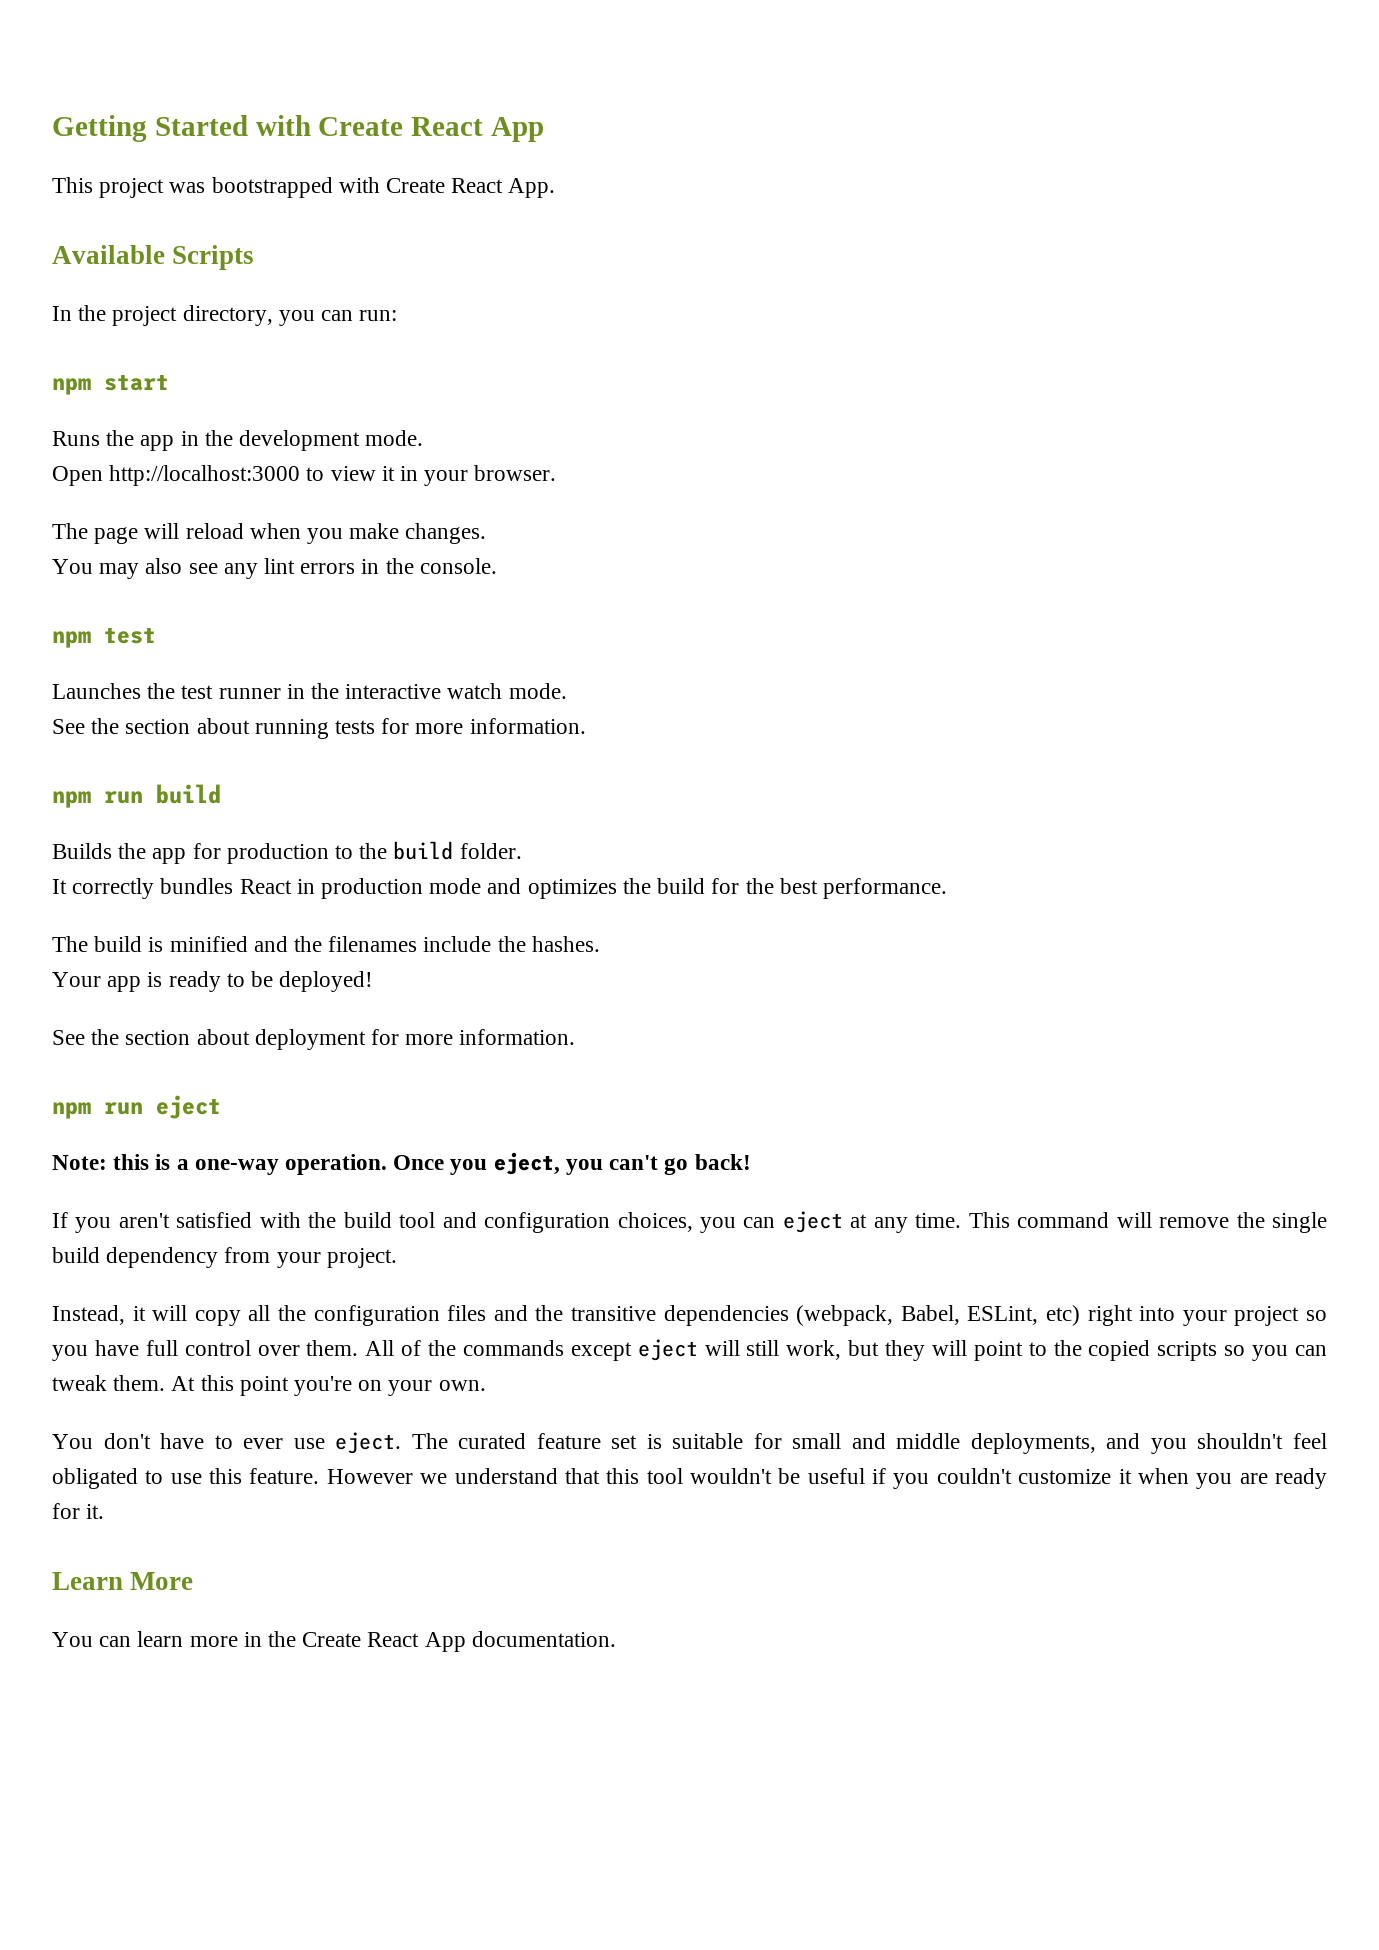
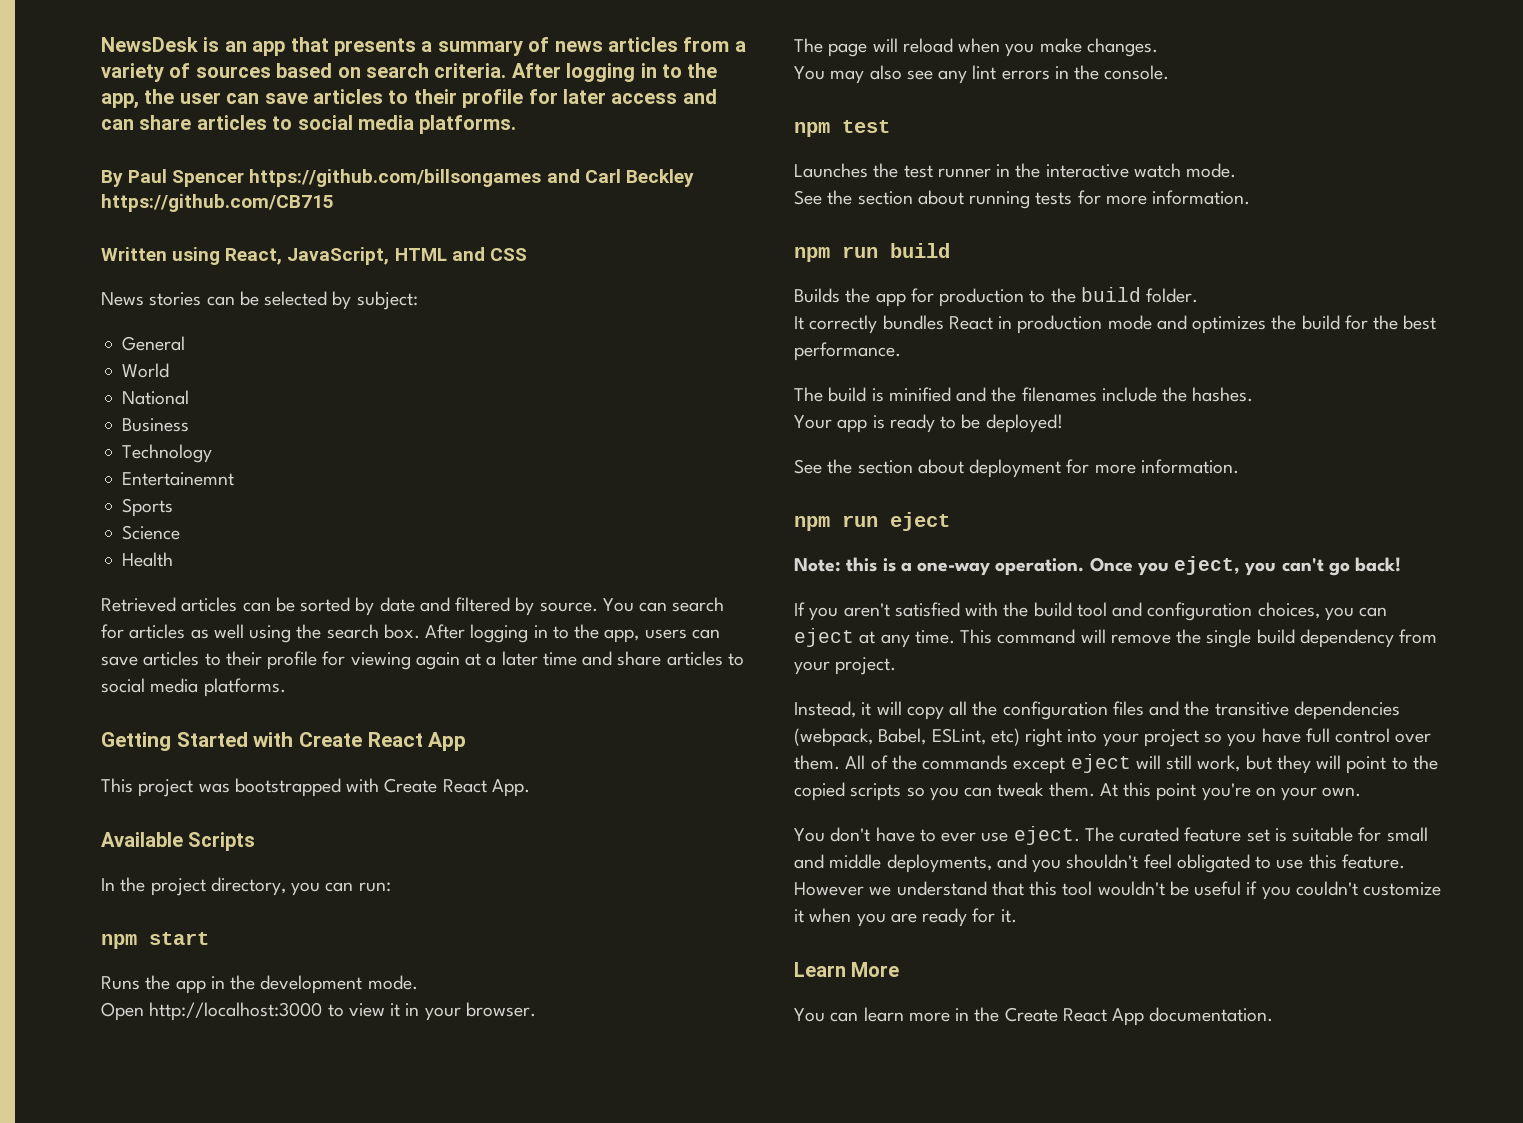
(52, 128) none -> [101,37,746,56] [101,63,718,82] [101,89,717,109] [101,115,517,134] [101,169,694,187] [101,194,334,212] [101,247,527,265] [101,291,418,310] [122,336,186,351] [122,363,170,378] [122,390,190,405] [122,418,190,432] [122,444,213,463] [122,472,235,486] [122,498,174,517] [122,525,181,540] [122,552,174,567] [101,597,725,616] [101,624,720,643] [101,651,744,670] [101,678,286,697] NewsDesk is an app that presents a summary of news articles from a variety of sources based on search criteria. After logging in to the app, the user can save articles to their profile for later access and can share articles to social media platforms. // By Paul Spencer https://github.com/billsongames and Carl Beckley https://github.com/CB715 // Written using React, JavaScript, HTML and CSS // News stories can be selected by subject: // General // World // National // Business // Technology // Entertainemnt // Sports // Science // Health // Retrieved articles can be sorted by date and filtered by source. You can search for articles as well using the search box. After logging in to the app, users can save articles to their profile for viewing again at a later time and share articles to social media platforms. //

